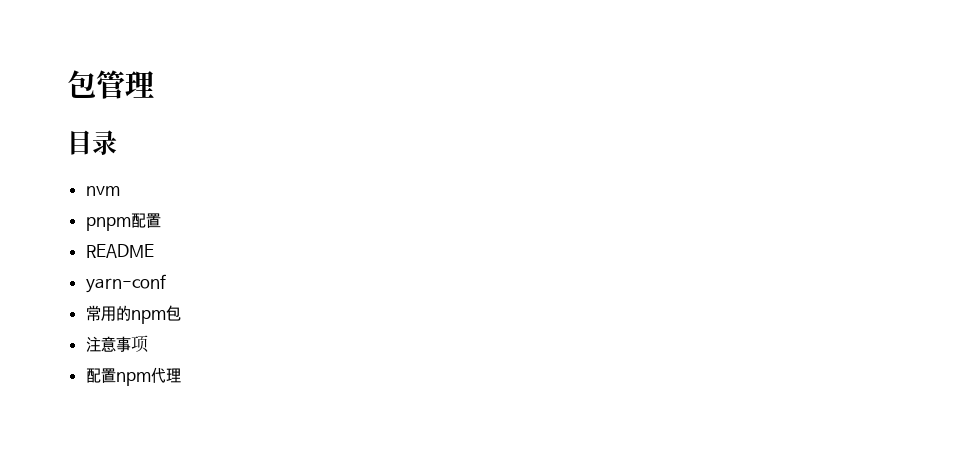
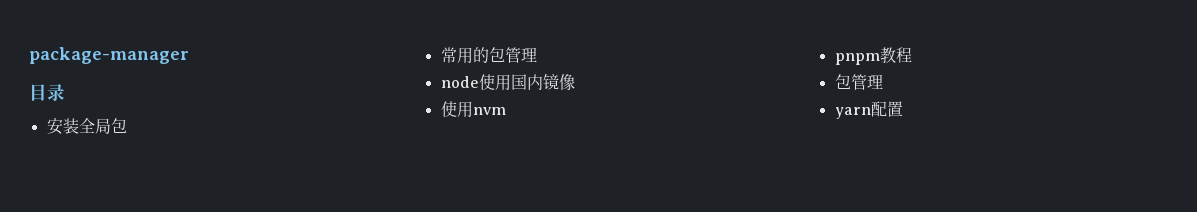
[67,70,154,99] [67,130,117,155] [85,186,120,196] [85,213,161,231] [85,244,154,258] [85,274,166,293] [85,305,181,324] [85,335,149,353] [85,367,181,386] 包管理 // 目录 // nvm // pnpm配置 // README // yarn-conf // 常用的npm包 // 注意事项 // 配置npm代理 -> [29,47,189,64] [29,84,65,101] [46,118,127,135] [440,47,537,64] [440,73,575,91] [440,101,506,118] [834,47,912,65] [834,74,883,90] [834,101,903,119] package-manager // 目录 // 安装全局包 // 常用的包管理 // node使用国内镜像 // 使用nvm // pnpm教程 // 包管理 // yarn配置

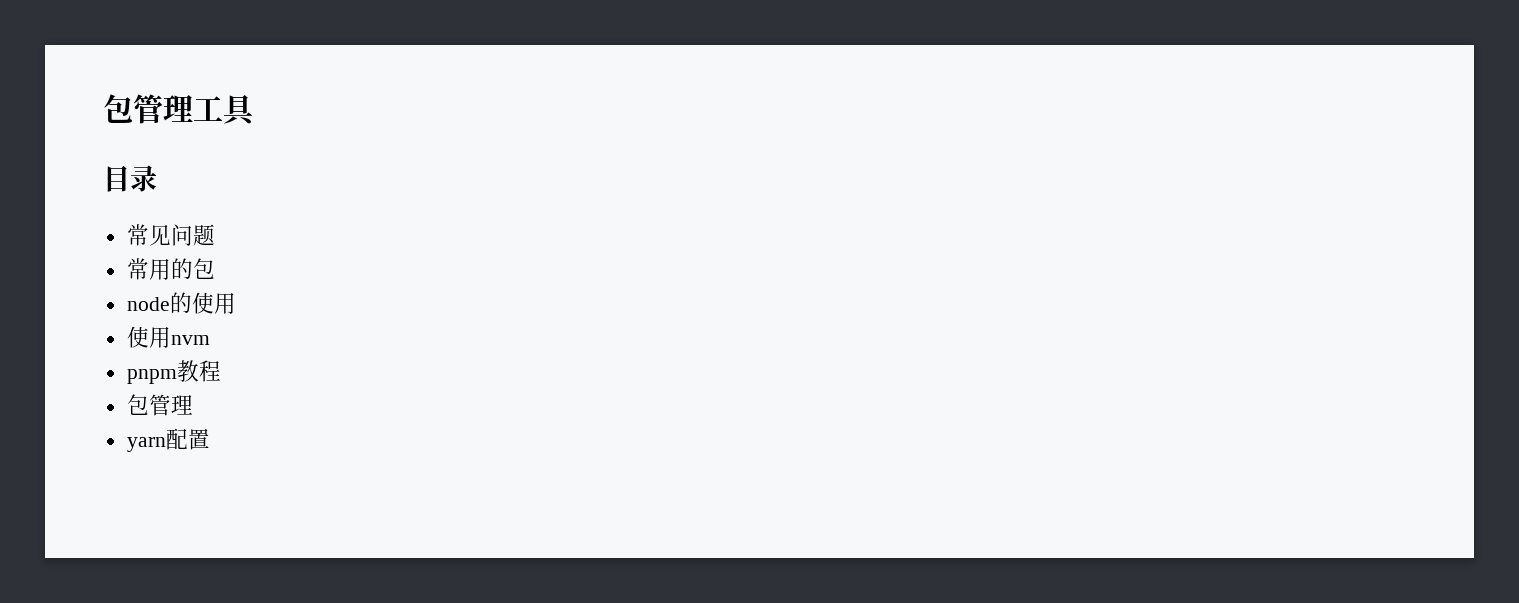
[29,47,189,64] package-manager -> [103,94,257,126] 包管理工具
[46,118,127,135] 安装全局包 -> [126,224,215,246] 常见问题
[504,47,537,63] 管理 -> (215, 268) none
[478,73,575,91] 使用国内镜像 -> [169,292,236,314] 的使用

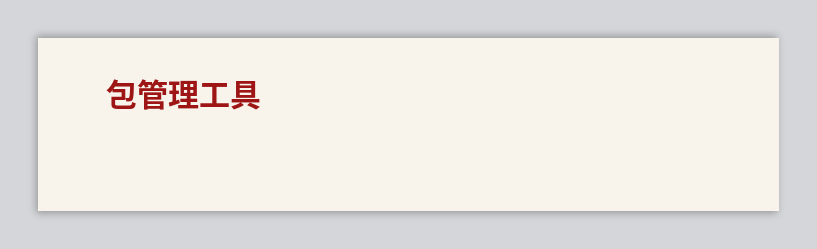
[103,165,157,192] [126,224,215,246] [126,258,215,280] [126,292,236,314] [126,326,210,348] [126,360,221,384] [126,394,193,416] [126,428,210,452] // 目录 // 常见问题 // 常用的包 // node的使用 // 使用nvm // pnpm教程 // 包管理 // yarn配置 -> (261, 95) none

